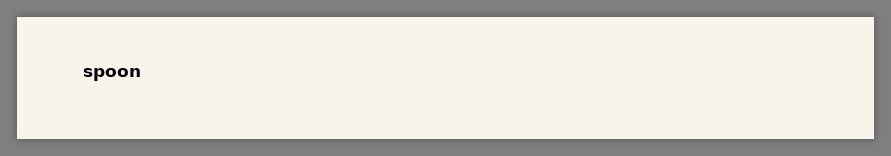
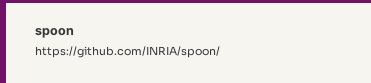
(141, 74) none -> [35,46,220,58] // https://github.com/INRIA/spoon/

